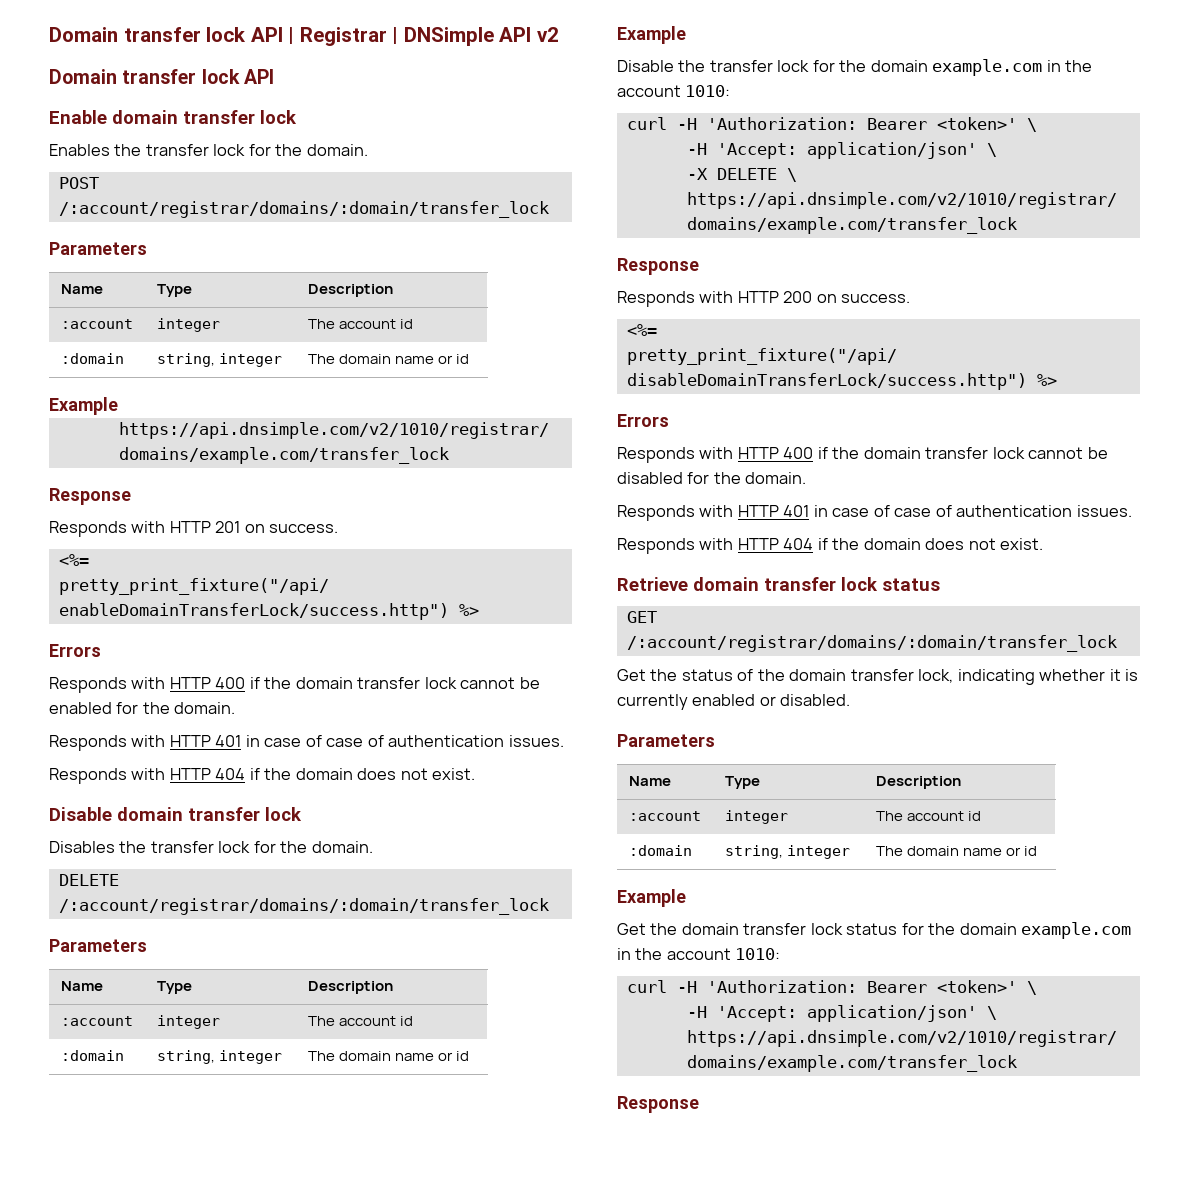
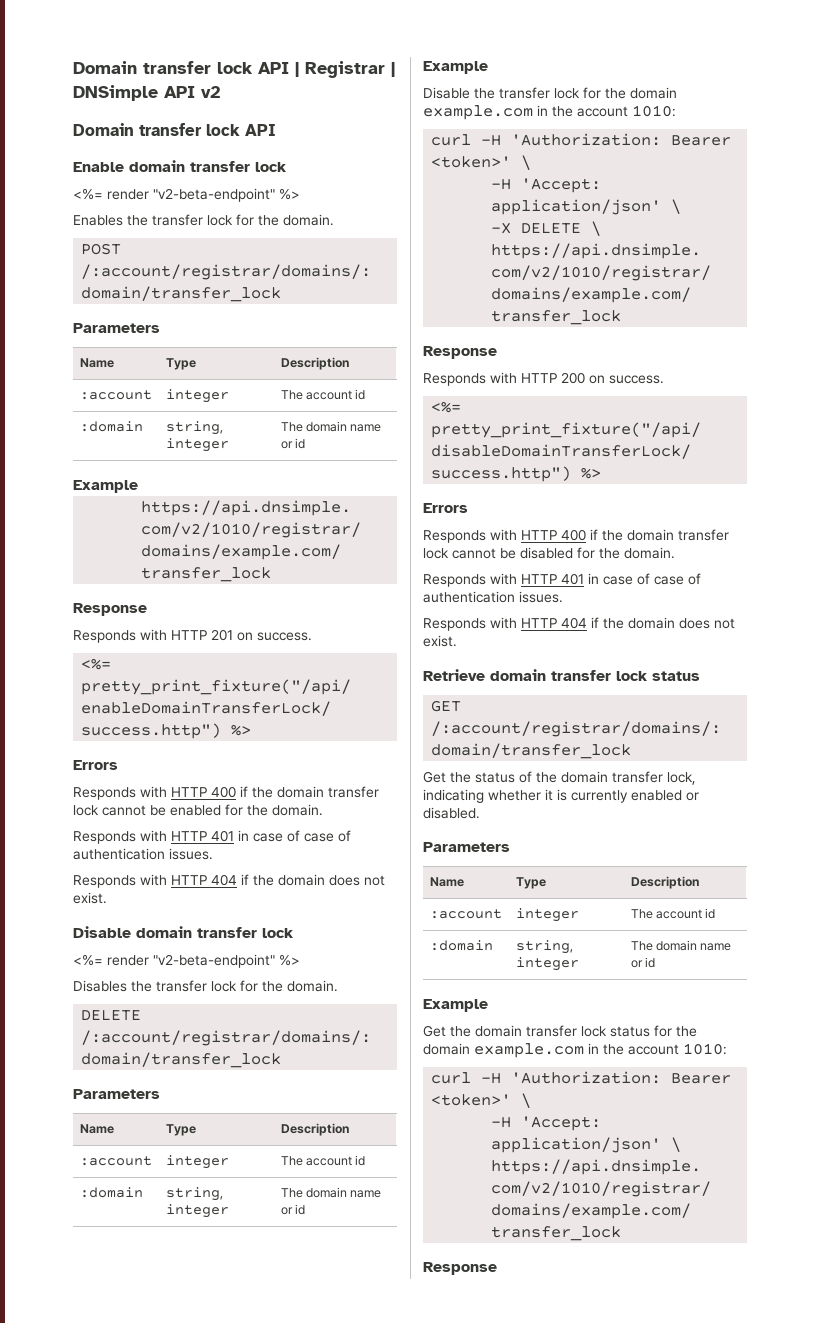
(297, 117) none -> [73,188,300,202] // <%= render "v2-beta-endpoint" %>
(302, 814) none -> [73,954,300,968] // <%= render "v2-beta-endpoint" %>

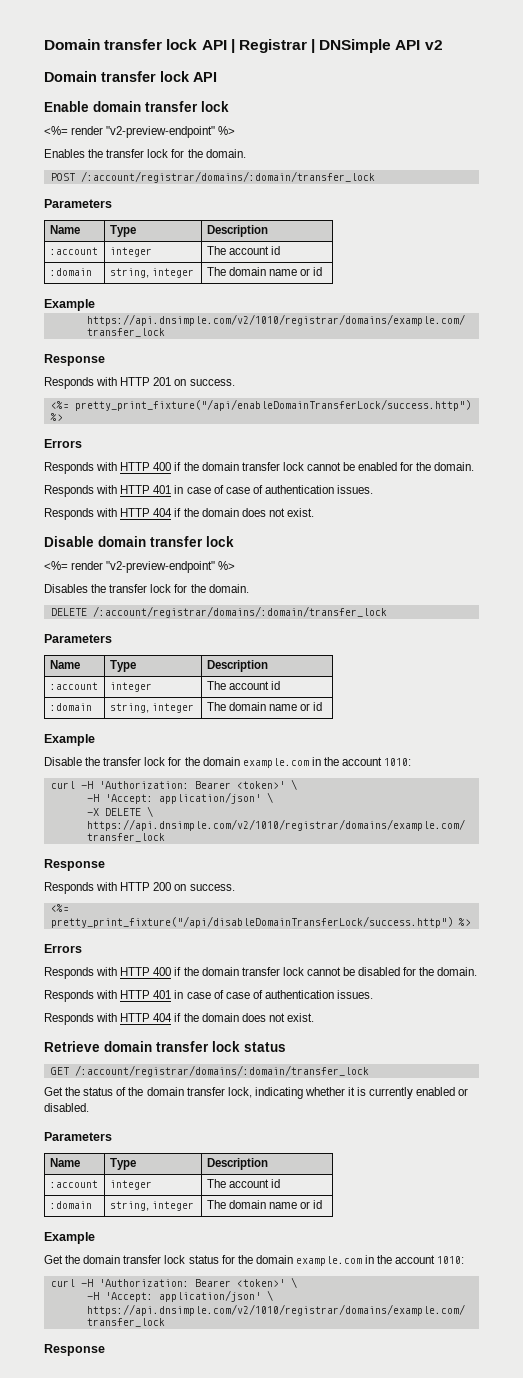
[153,188,275,202] "v2-beta-endpoint" -> [106,126,216,138] "v2-preview-endpoint"
[153,954,275,968] "v2-beta-endpoint" -> [106,561,216,573] "v2-preview-endpoint"

